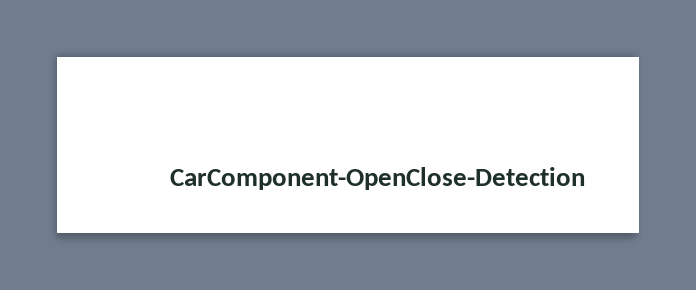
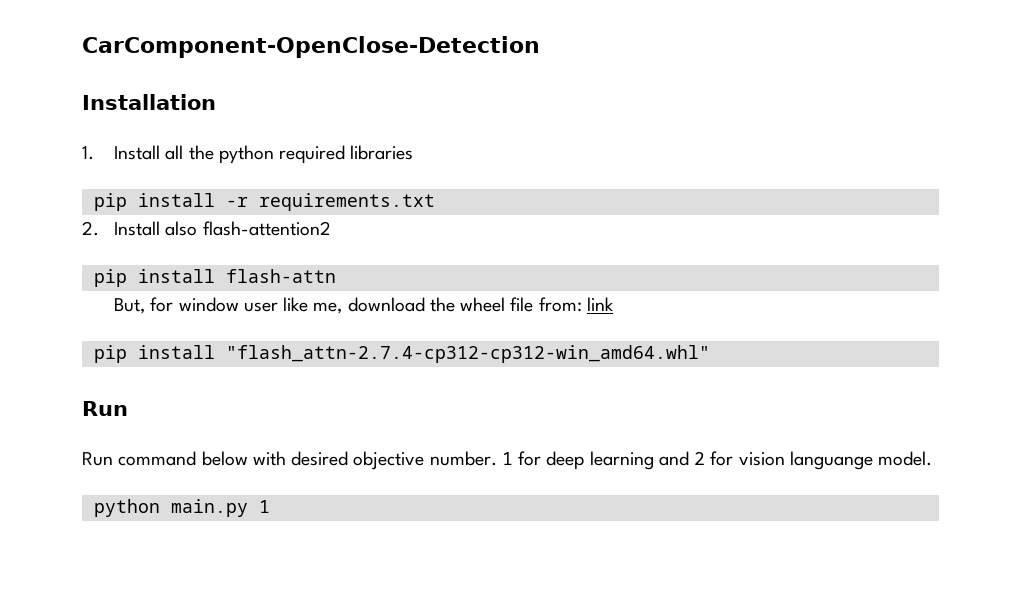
(585, 178) none -> [82,94,216,110] [82,145,414,164] [93,193,435,211] [82,221,331,236] [93,269,336,287] [114,297,614,314] [93,345,710,363] [82,401,128,416] [82,451,933,470] [93,499,270,517] // Installation // 1. Install all the python required libraries // pip install -r requirements.txt // 2. Install also flash-attention2 // pip install flash-attn // But, for window user like me, download the wheel file from: link // pip install "flash_attn-2.7.4-cp312-cp312-win_amd64.whl" // Run // Run command below with desired objective number. 1 for deep learning and 2 for vision languange model. // python main.py 1

